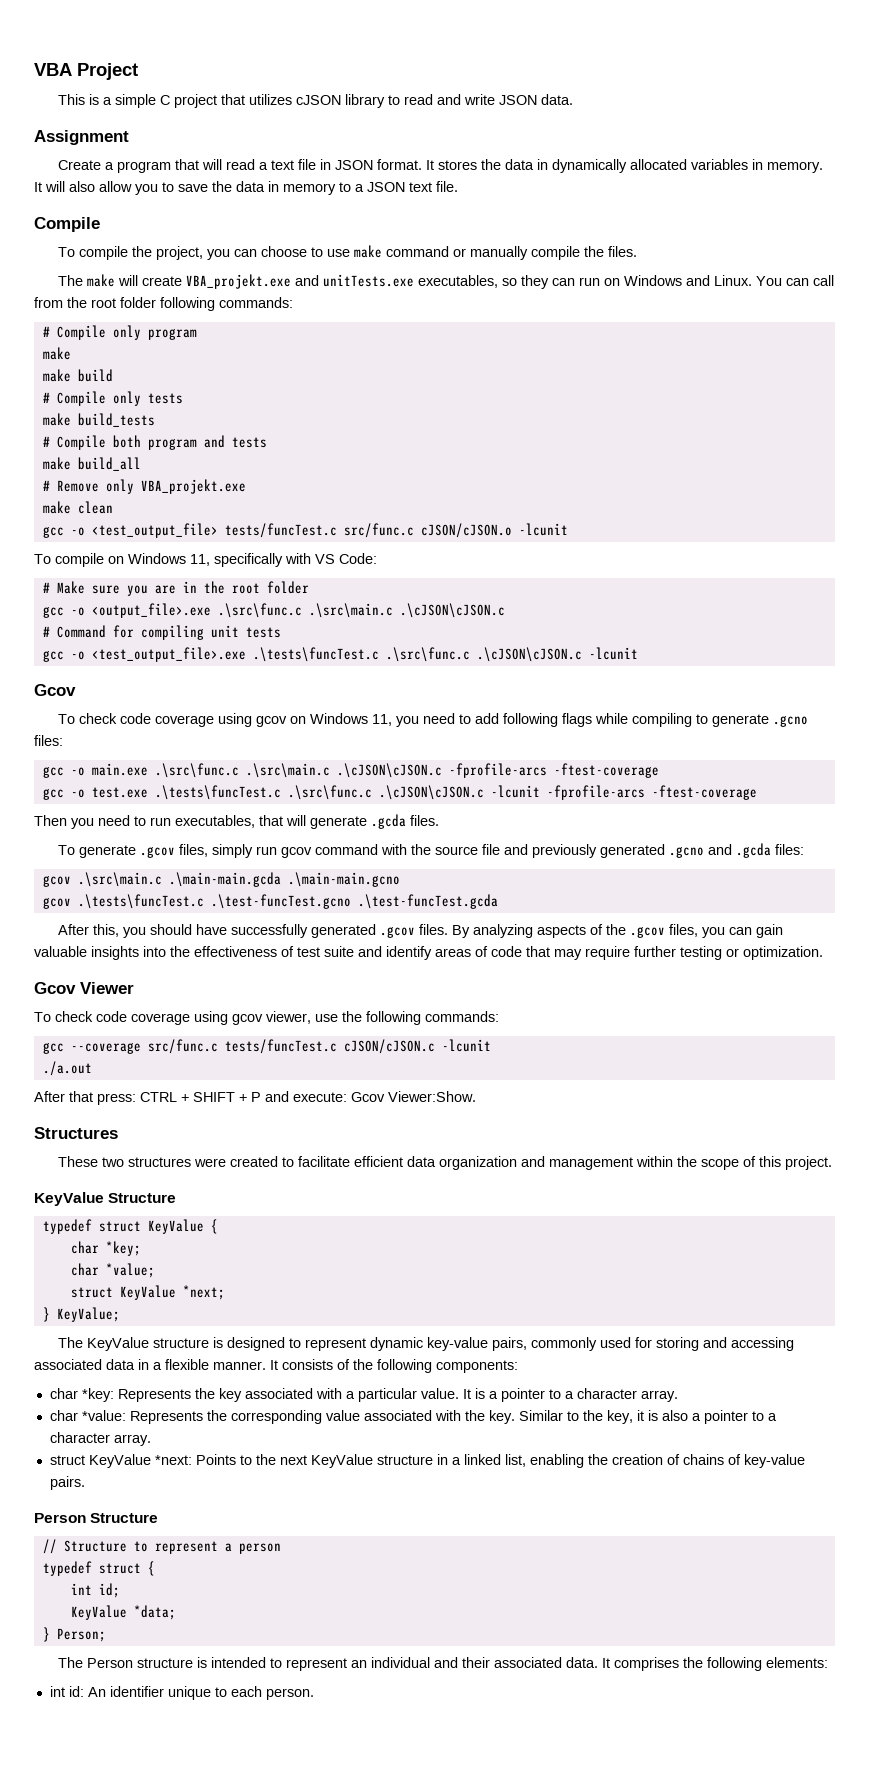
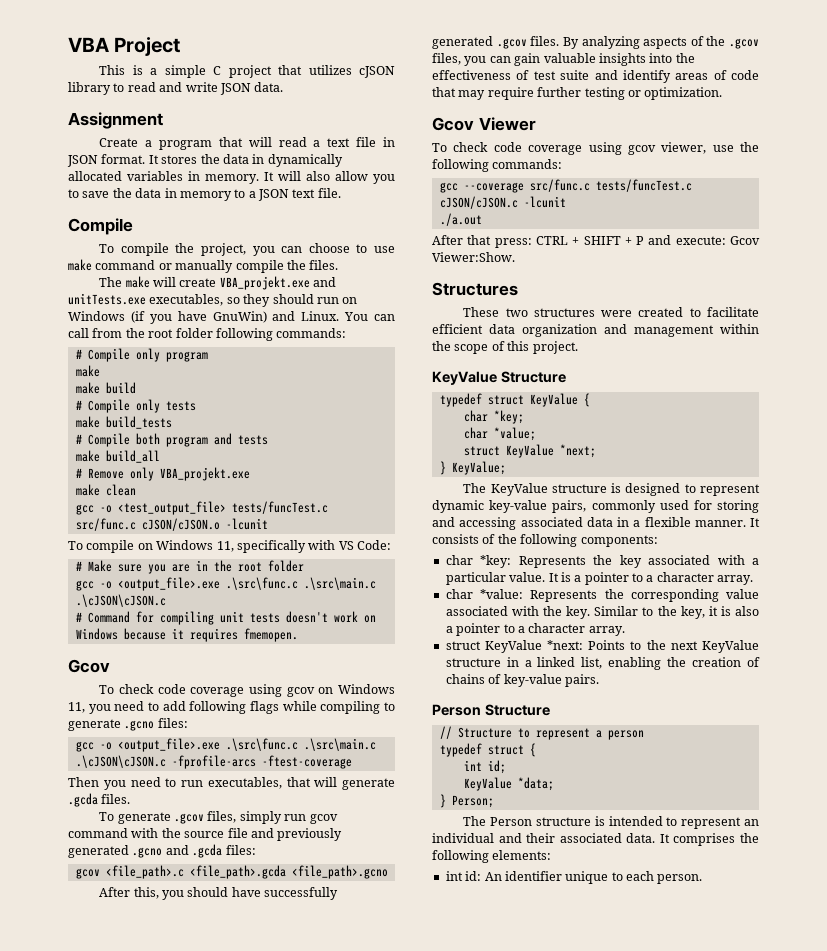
[552,278,576,286] can -> [272,294,314,304] should
(683, 280) none -> [130,311,267,324] (if you have GnuWin)
[42,647,638,662] // gcc -o <test_output_file>.exe .\tests\funcTest.c .\src\func.c .\cJSON\cJSON.c -lcunit -> [285,611,376,623] [75,628,298,642] doesn't work on Windows because it requires fmemopen.
[91,763,148,776] main.exe -> [117,738,220,752] <output_file>.exe
[42,785,757,800] // gcc -o test.exe .\tests\funcTest.c .\src\func.c .\cJSON\cJSON.c -lcunit -fprofile-arcs -ftest-coverage -> (352, 762) none
[77,872,400,887] [42,894,498,909] .\src\main.c .\main-main.gcda .\main-main.gcno // gcov .\tests\funcTest.c .\test-funcTest.gcno .\test-funcTest.gcda -> [105,865,388,879] <file_path>.c <file_path>.gcda <file_path>.gcno

